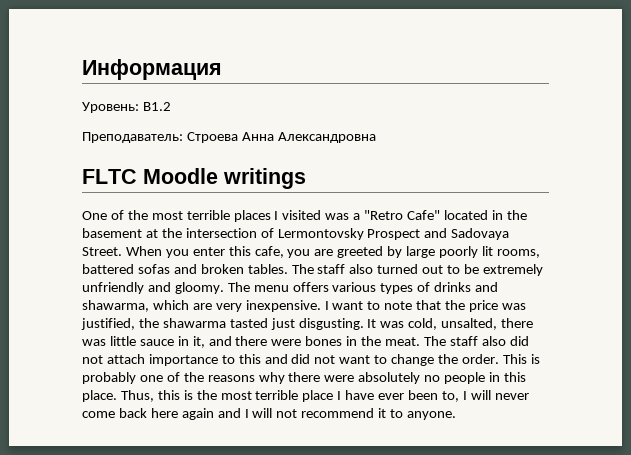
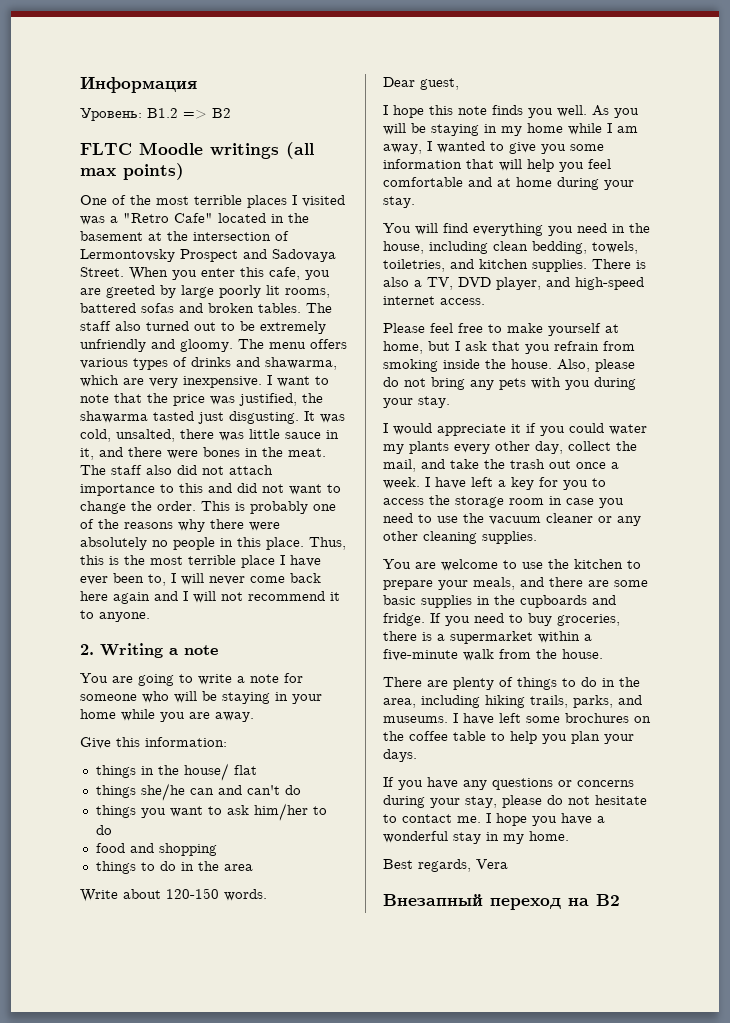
[82,132,376,143] // Преподаватель: Строева Анна Александровна -> [183,108,231,119] => B2
(306, 178) none -> [286,142,314,159] [80,163,184,180] (all max points)
(457, 415) none -> [80,643,218,658] [80,673,303,686] [80,691,322,704] [80,709,254,722] [80,737,227,749] [95,763,257,781] [95,783,301,801] [95,803,327,821] [95,825,112,835] [95,843,217,856] [95,861,253,874] [80,888,267,902] [383,77,459,90] [383,105,639,118] [383,123,638,136] [383,141,604,154] [383,159,611,172] [383,177,634,190] [383,196,415,208] [383,223,650,236] [383,241,638,254] [383,259,646,272] [383,277,644,290] [383,296,485,305] [383,323,619,336] [383,341,635,354] [383,359,635,372] [383,377,636,390] [383,396,450,408] [383,423,647,436] [383,441,637,454] [383,459,619,472] [383,477,606,490] [383,495,624,508] [383,513,641,526] [383,531,537,544] [383,559,641,571] [383,577,648,590] [383,595,616,608] [383,613,620,626] [383,631,592,644] [383,649,603,661] [383,677,640,690] [383,695,642,708] [383,713,651,725] [383,731,634,744] [383,749,417,762] [383,777,634,790] [383,795,647,808] [383,813,605,826] [383,831,569,844] [383,859,508,872] [383,894,620,910] // 2. Writing a note // You are going to write a note for someone who will be staying in your home while you are away. // Give this information: // things in the house/ flat // things she/he can and can't do // things you want to ask him/her to do // food and shopping // things to do in the area // Write about 120-150 words. // Dear guest, // I hope this note finds you well. As you will be staying in my home while I am away, I wanted to give you some information that will help you feel comfortable and at home during your stay. // You will find everything you need in the house, including clean bedding, towels, toiletries, and kitchen supplies. There is also a TV, DVD player, and high-speed internet access. // Please feel free to make yourself at home, but I ask that you refrain from smoking inside the house. Also, please do not bring any pets with you during your stay. // I would appreciate it if you could water my plants every other day, collect the mail, and take the trash out once a week. I have left a key for you to access the storage room in case you need to use the vacuum cleaner or any other cleaning supplies. // You are welcome to use the kitchen to prepare your meals, and there are some basic supplies in the cupboards and fridge. If you need to buy groceries, there is a supermarket within a five-minute walk from the house. // There are plenty of things to do in the area, including hiking trails, parks, and museums. I have left some brochures on the coffee table to help you plan your days. // If you have any questions or concerns during your stay, please do not hesitate to contact me. I hope you have a wonderful stay in my home. // Best regards, Vera // Внезапный переход на B2

